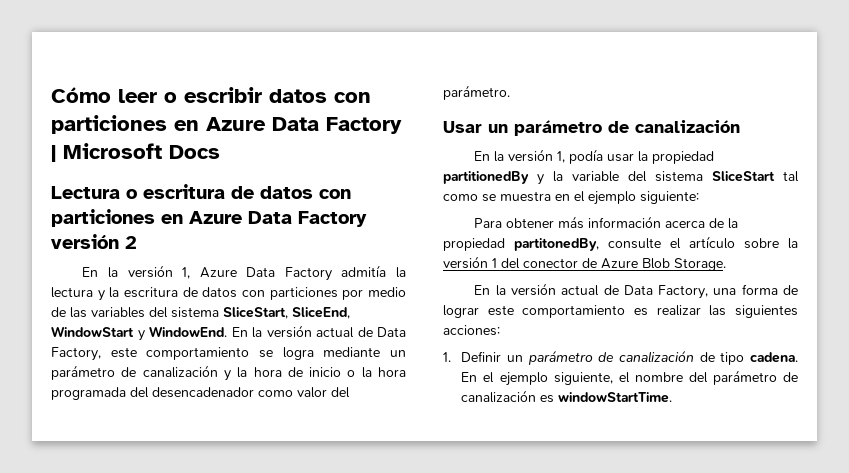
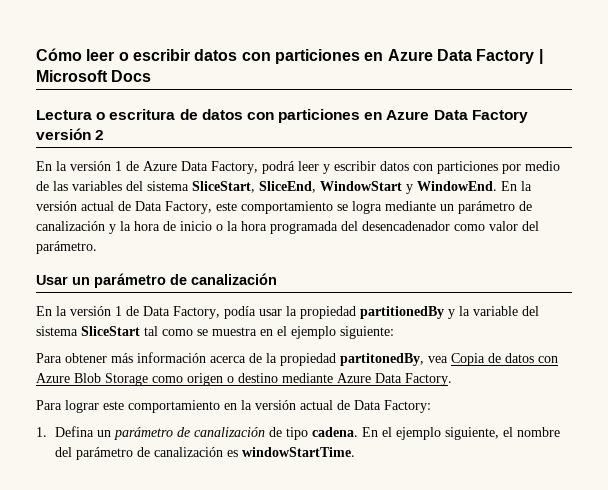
[182,265,406,281] [51,287,198,301] 1, Azure Data Factory admitía la lectura y la escritura de -> [115,161,376,174] 1 de Azure Data Factory, podrá leer y escribir
[557,151,566,163] 1, -> [115,306,220,319] 1 de Data Factory,
[608,236,798,249] [443,256,726,271] [474,283,798,299] [443,305,798,318] [443,325,500,336] consulte el artículo sobre la versión 1 del conector de Azure Blob Storage. // En la versión actual de Data Factory, una forma de lograr este comportamiento es realizar las siguientes acciones: -> [428,353,558,366] [36,373,452,386] [36,400,431,413] vea Copia de datos con Azure Blob Storage como origen o destino mediante Azure Data Factory. // Para lograr este comportamiento en la versión actual de Data Factory:
[461,351,502,362] Definir -> [55,426,95,437] Defina

